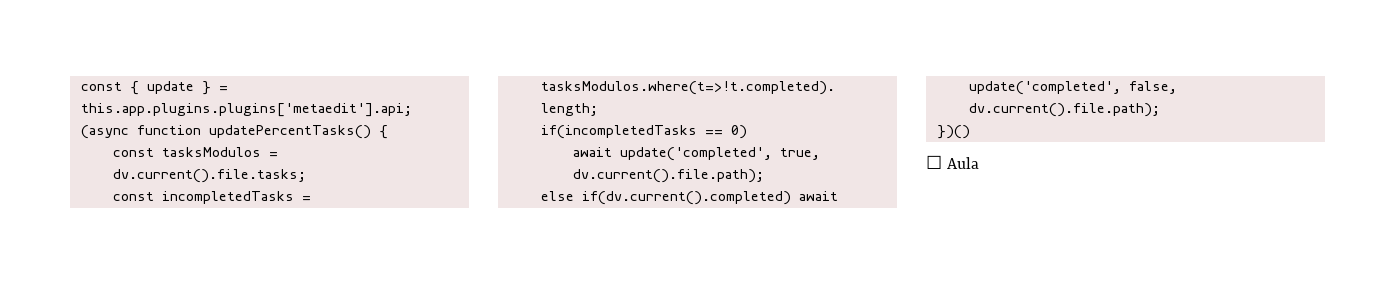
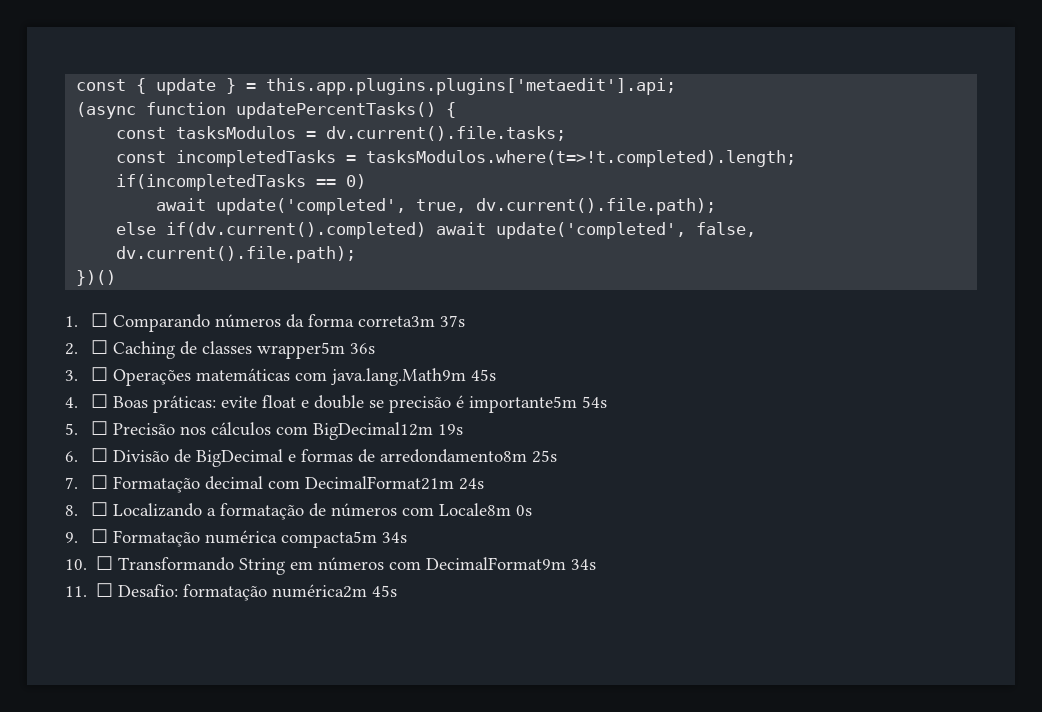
[926,155,979,169] ☐ Aula -> [65,313,465,332] [65,340,375,359] [65,367,496,386] [65,394,607,413] [65,421,463,440] [65,448,557,467] [65,475,484,493] [65,502,532,520] [65,529,407,548] [65,556,597,575] [65,583,398,601] 1. ☐ Comparando números da forma correta3m 37s // 2. ☐ Caching de classes wrapper5m 36s // 3. ☐ Operações matemáticas com java.lang.Math9m 45s // 4. ☐ Boas práticas: evite float e double se precisão é importante5m 54s // 5. ☐ Precisão nos cálculos com BigDecimal12m 19s // 6. ☐ Divisão de BigDecimal e formas de arredondamento8m 25s // 7. ☐ Formatação decimal com DecimalFormat21m 24s // 8. ☐ Localizando a formatação de números com Locale8m 0s // 9. ☐ Formatação numérica compacta5m 34s // 10. ☐ Transformando String em números com DecimalFormat9m 34s // 11. ☐ Desafio: formatação numérica2m 45s

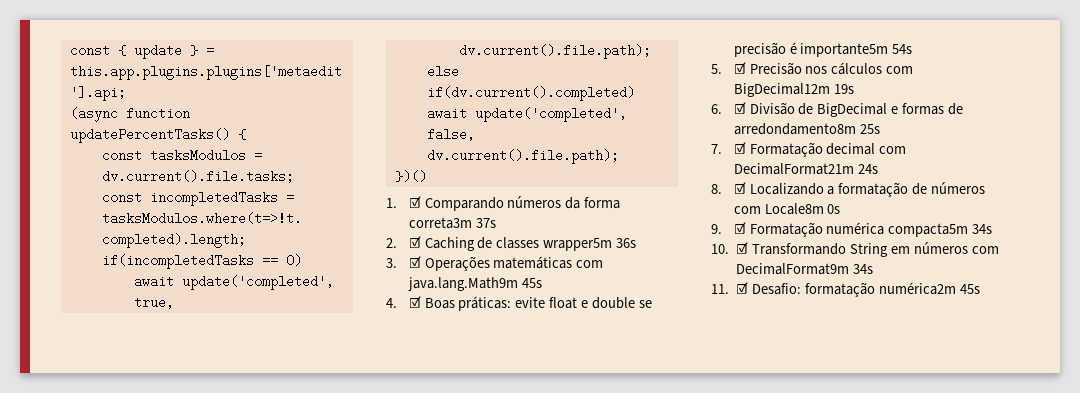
[90,313,108,327] ☐ -> [408,196,421,208] ☑
[90,340,108,354] ☐ -> [408,236,421,248] ☑
[90,367,108,381] ☐ -> [408,256,421,268] ☑
[90,394,108,408] ☐ -> [408,296,421,308] ☑
[90,421,108,435] ☐ -> [733,62,746,74] ☑
[90,448,108,462] ☐ -> [733,102,746,114] ☑
[90,475,108,489] ☐ -> [733,142,746,154] ☑
[90,502,108,516] ☐ -> [733,182,746,194] ☑
[90,529,108,543] ☐ -> [733,222,746,234] ☑
[96,556,114,570] ☐ -> [736,242,749,254] ☑
[96,583,114,597] ☐ -> [736,282,749,294] ☑

